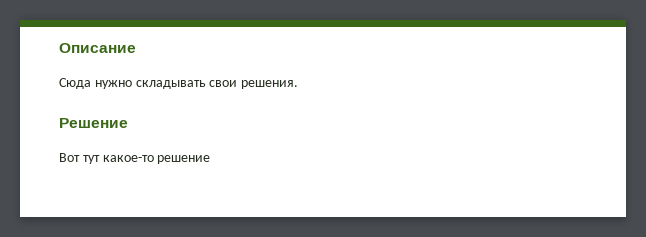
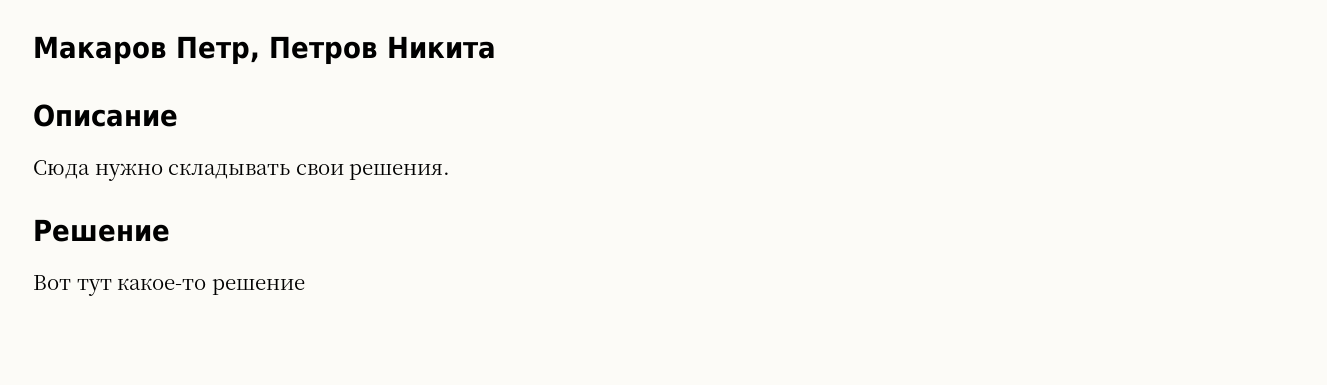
(59, 48) none -> [33,36,496,65] Макаров Петр, Петров Никита //

